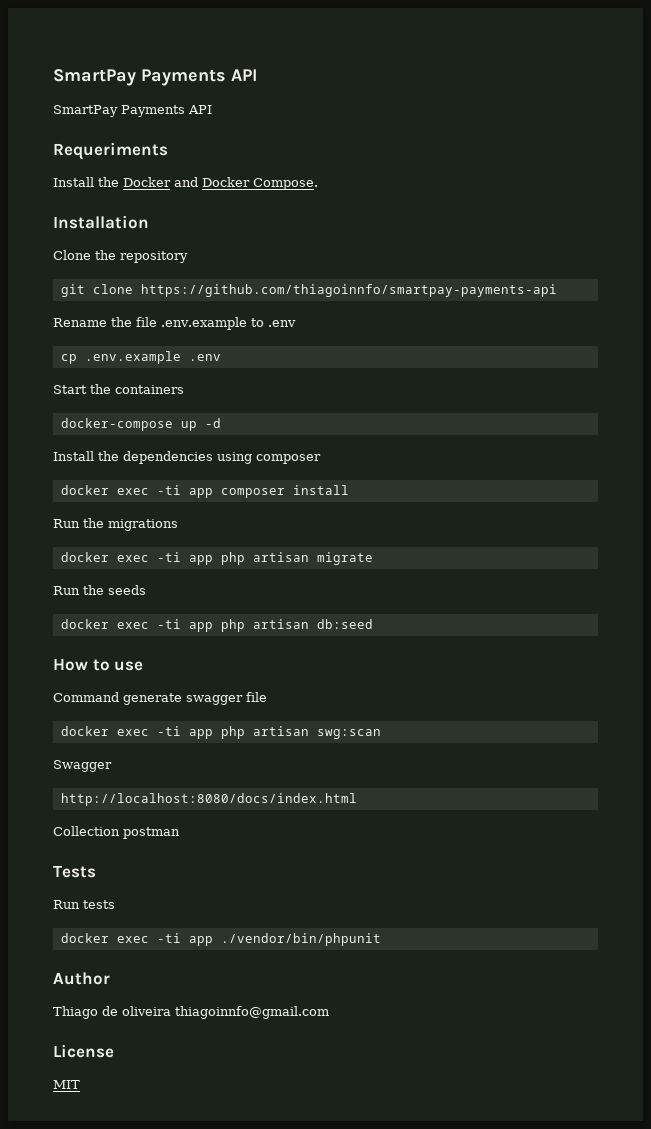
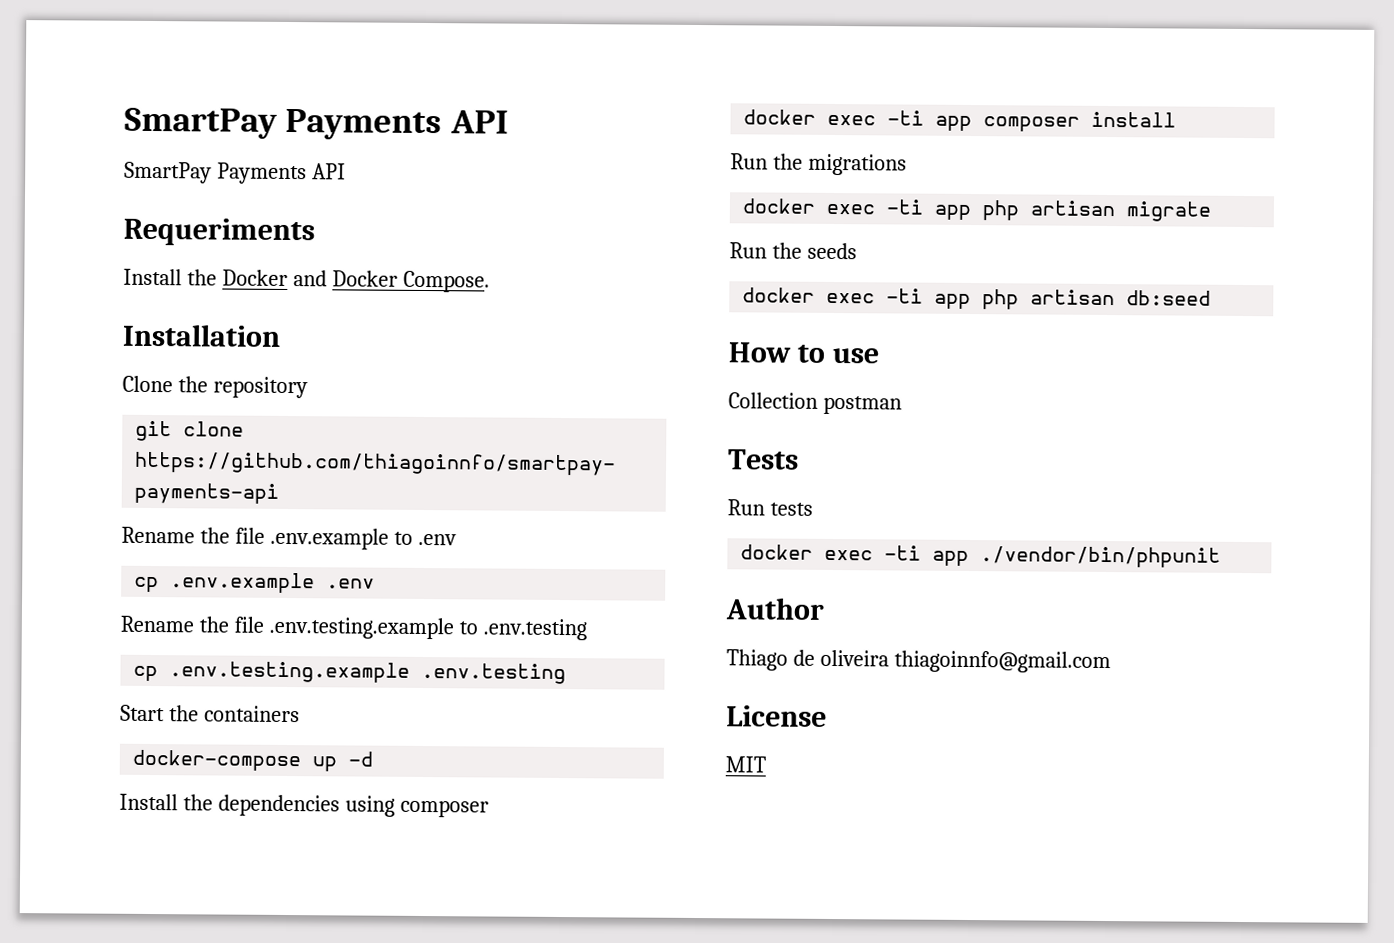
(221, 357) none -> [120,615,587,641] [133,661,567,685] // Rename the file .env.testing.example to .env.testing // cp .env.testing.example .env.testing
[53,692,267,705] [60,726,381,739] [53,760,112,772] [60,793,357,806] // Command generate swagger file // docker exec -ti app php artisan swg:scan // Swagger // http://localhost:8080/docs/index.html -> (879, 355) none

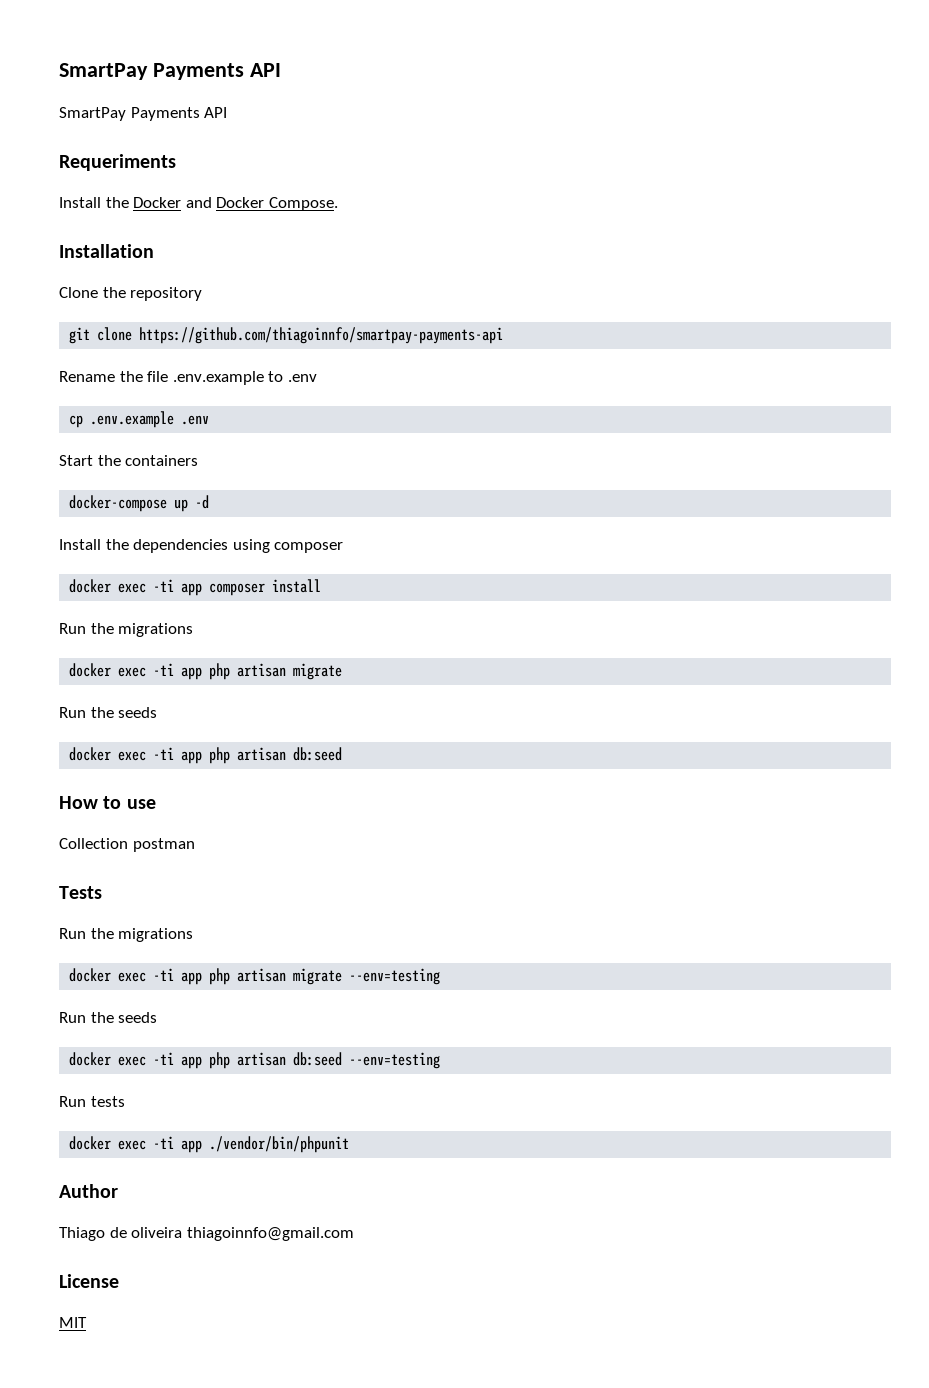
[120,615,587,641] [133,661,567,685] // Rename the file .env.testing.example to .env.testing // cp .env.testing.example .env.testing -> (210, 420) none
(799, 459) none -> [59,928,194,942] [69,968,441,985] [59,1012,158,1023] [69,1052,441,1069] // Run the migrations // docker exec -ti app php artisan migrate --env=testing // Run the seeds // docker exec -ti app php artisan db:seed --env=testing

